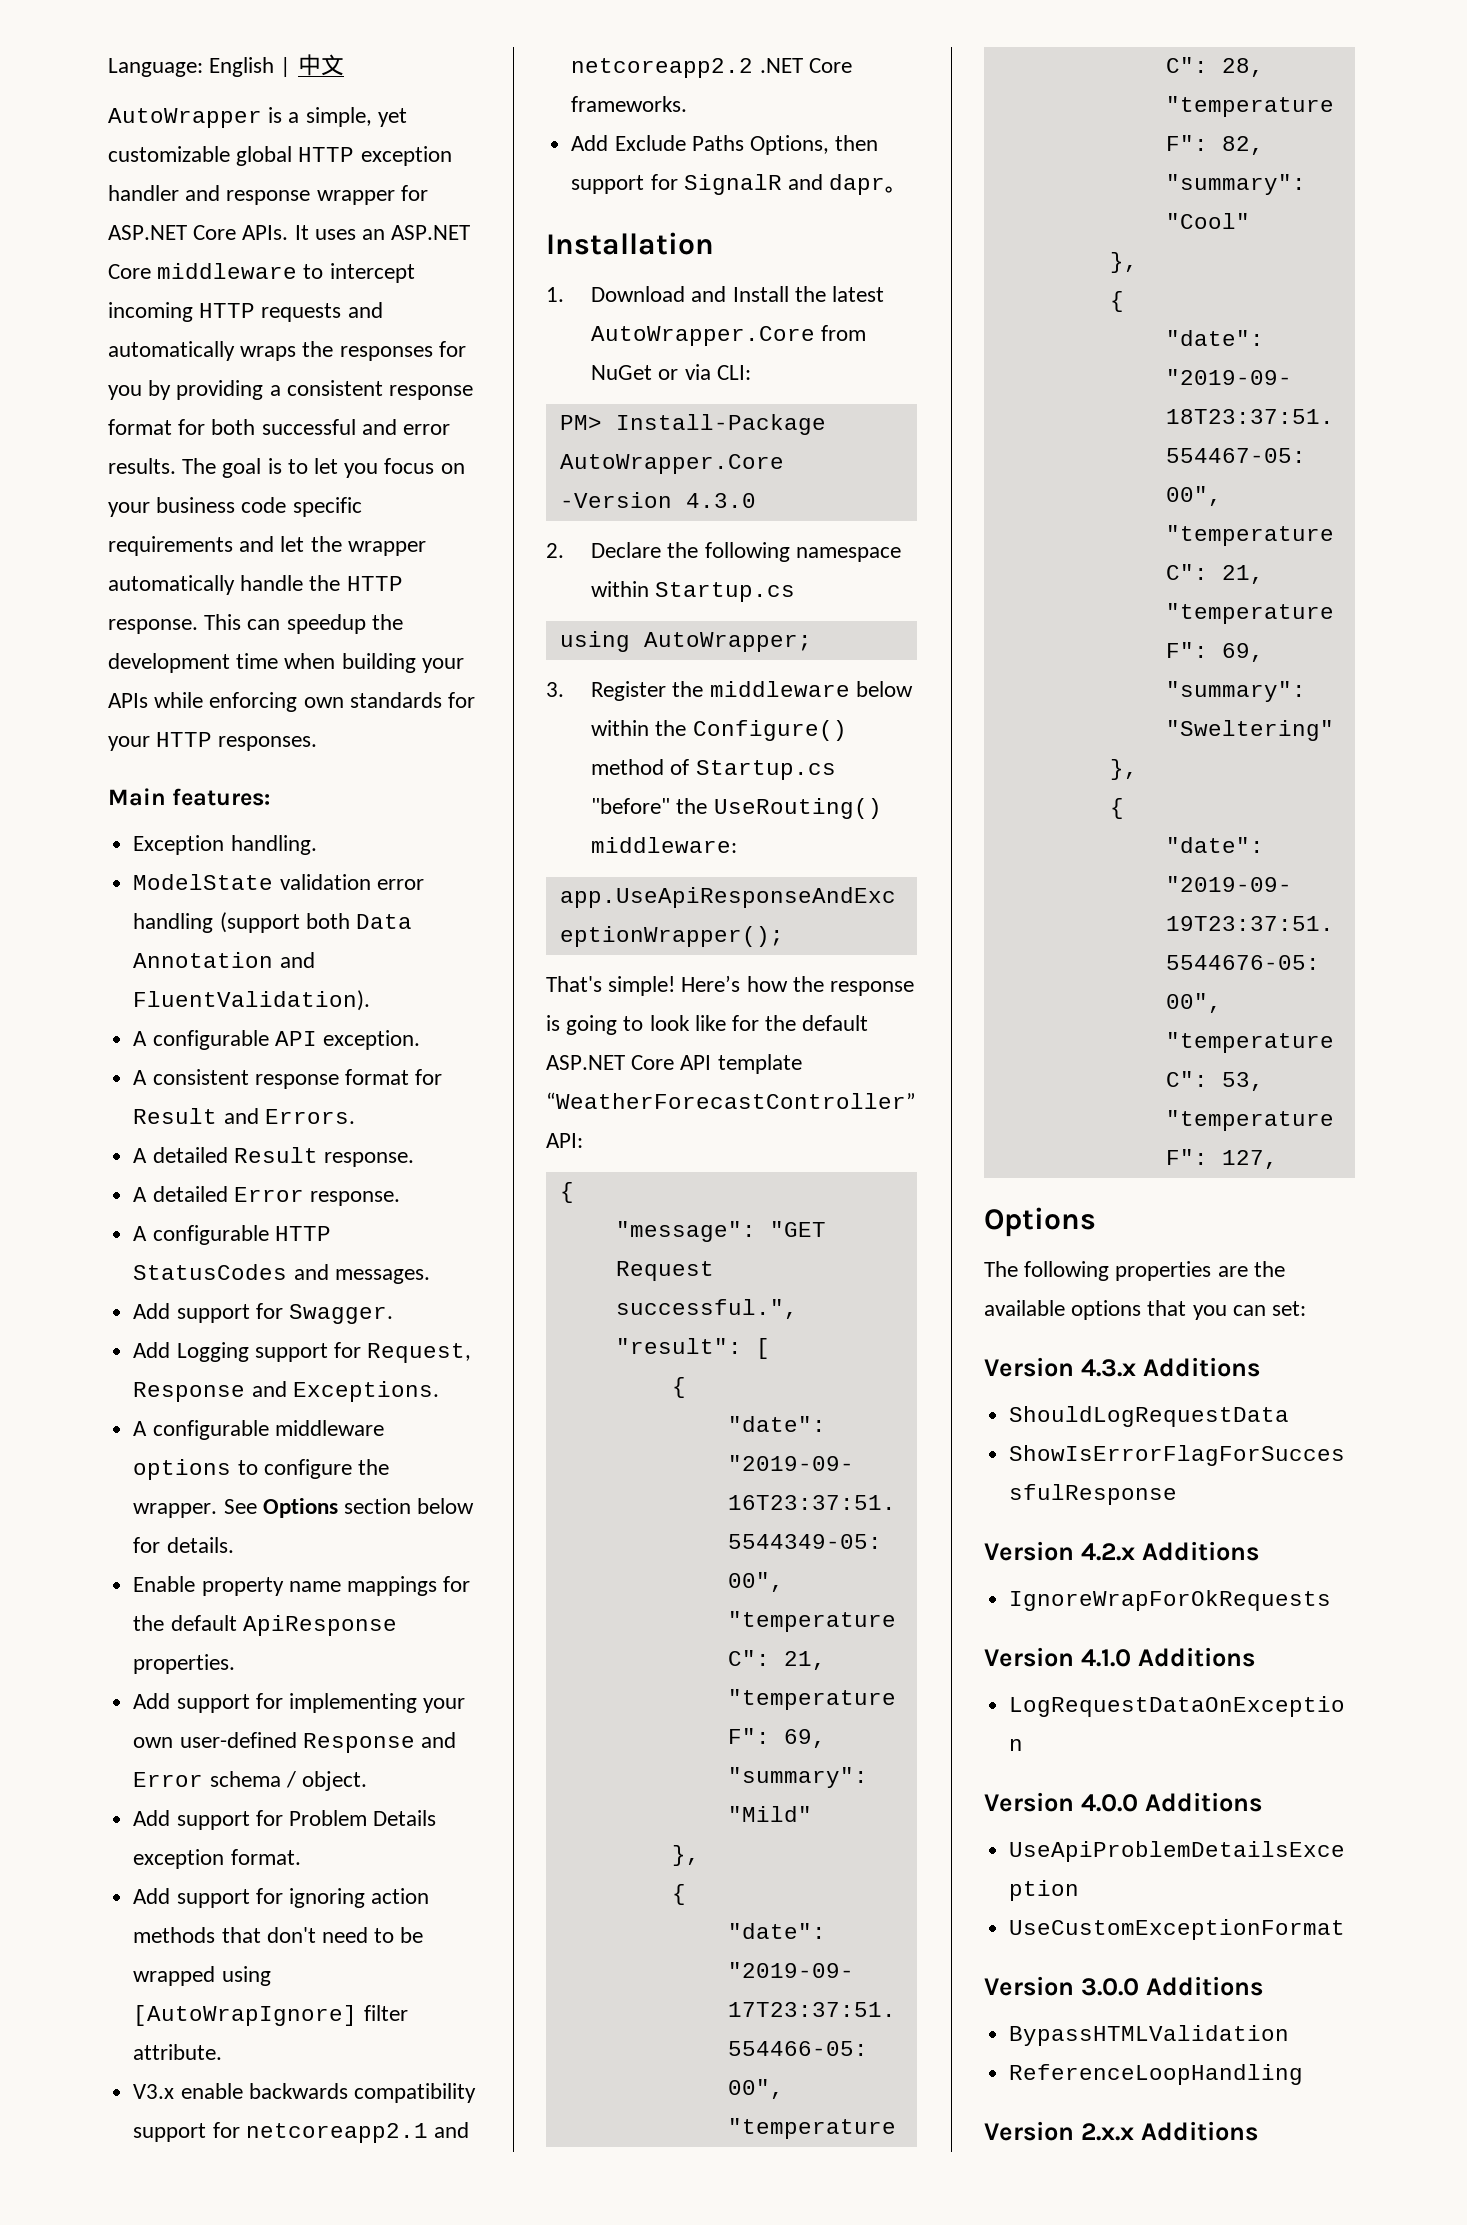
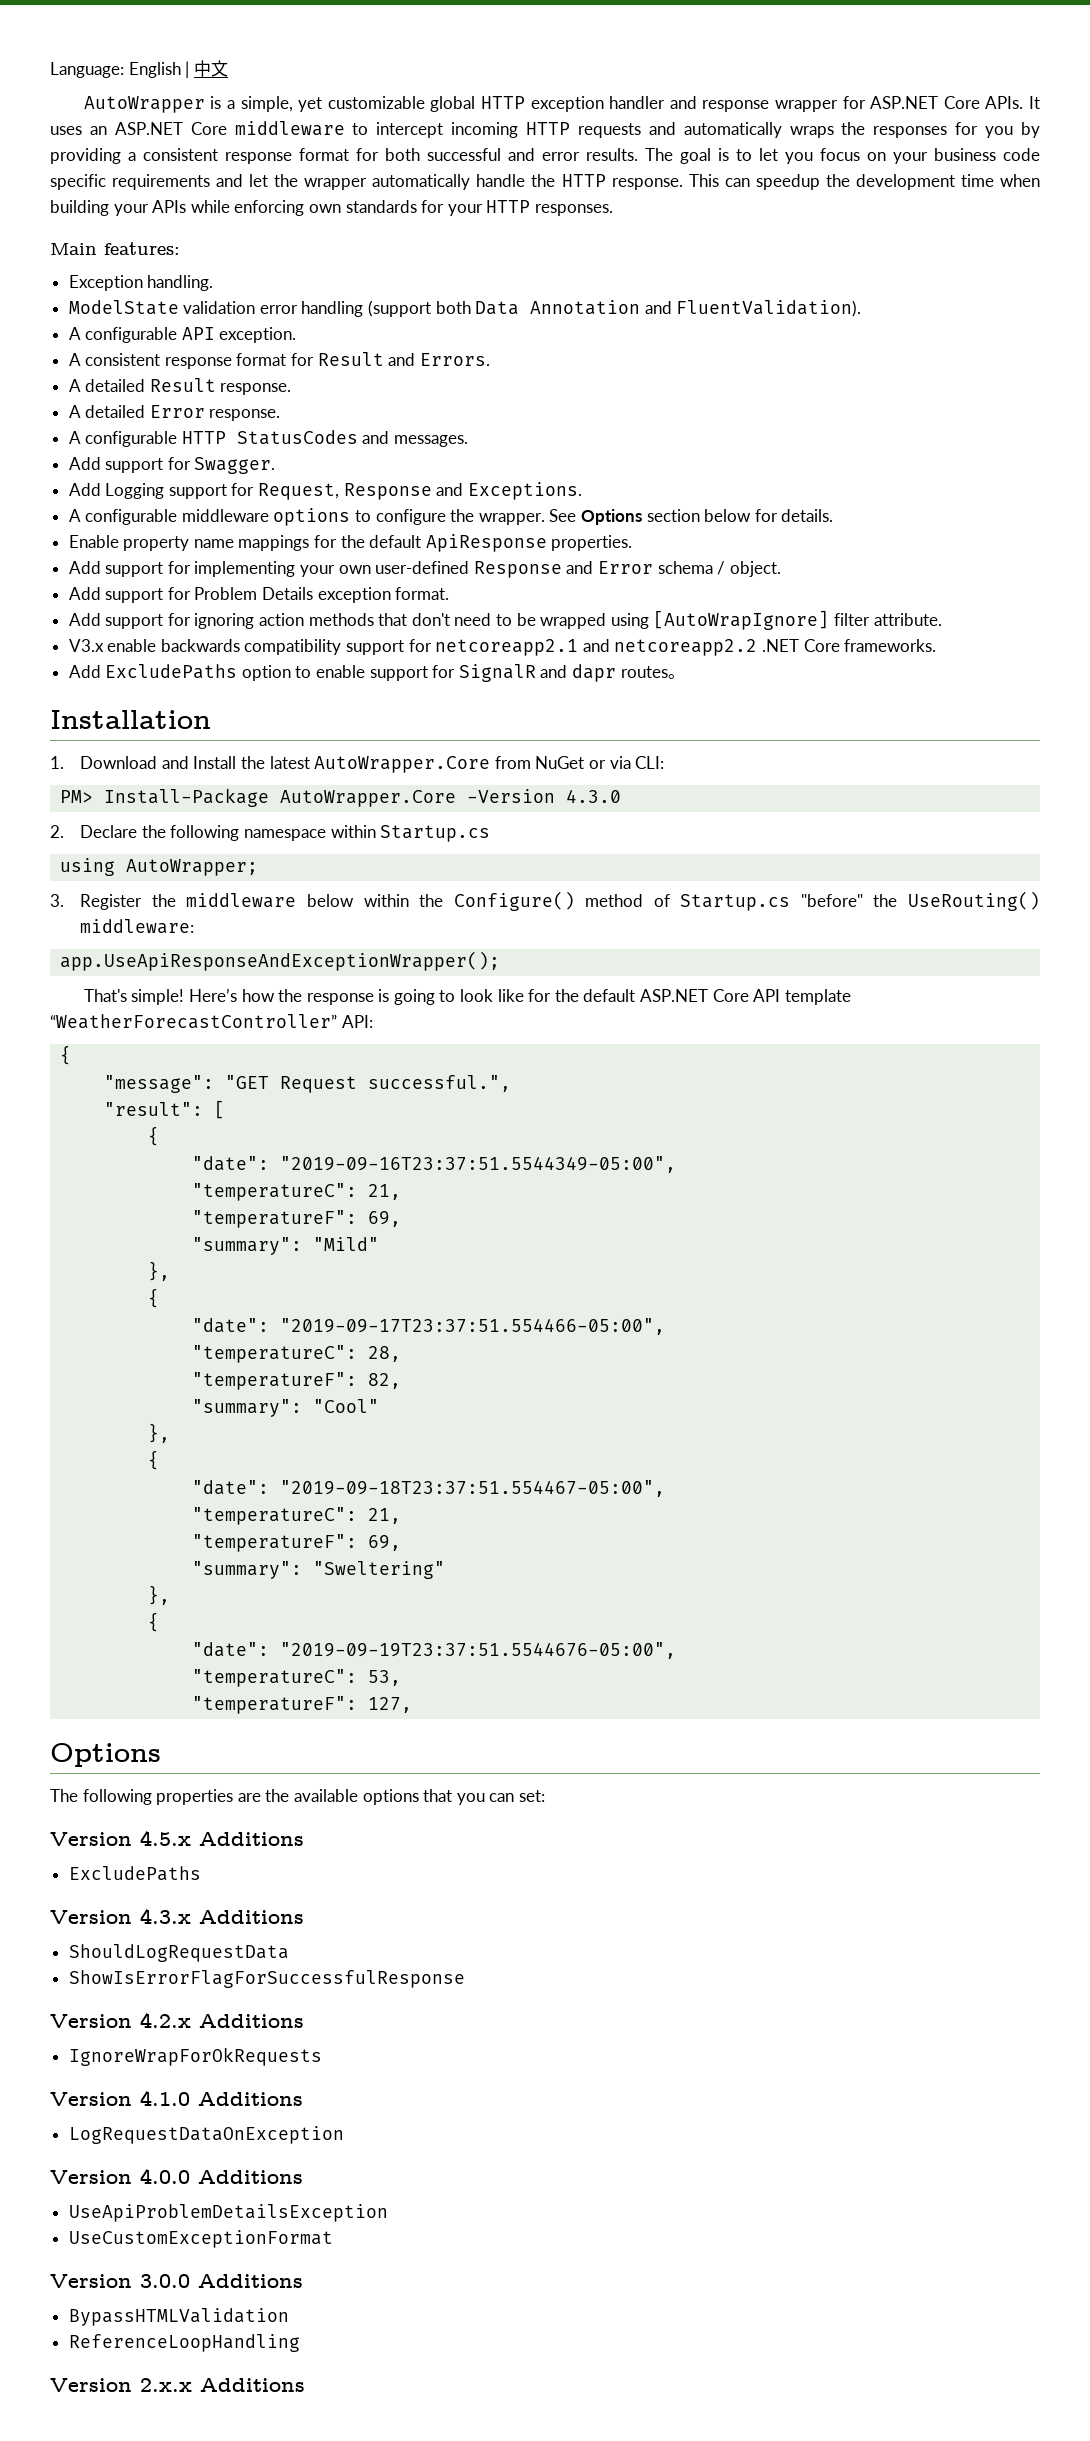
[614,135,879,155] Exclude Paths Options, then -> [105,664,366,681] ExcludePaths option to enable
(886, 184) none -> [620,666,668,678] routes
(1307, 1308) none -> [50,1830,304,1846] [68,1866,201,1881] // Version 4.5.x Additions // ExcludePaths

